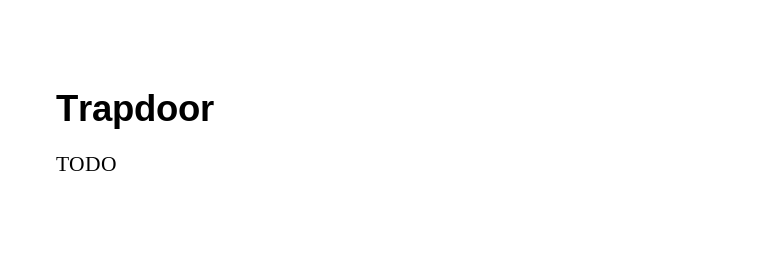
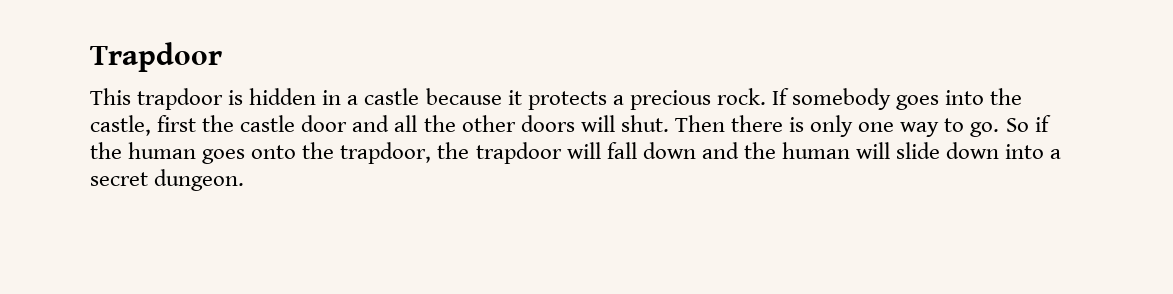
[56,157,117,171] TODO -> [90,88,1023,110] [90,115,1051,137] [90,142,1062,164] [90,169,245,191] This trapdoor is hidden in a castle because it protects a precious rock. If somebody goes into the castle, first the castle door and all the other doors will shut. Then there is only one way to go. So if the human goes onto the trapdoor, the trapdoor will fall down and the human will slide down into a secret dungeon.

